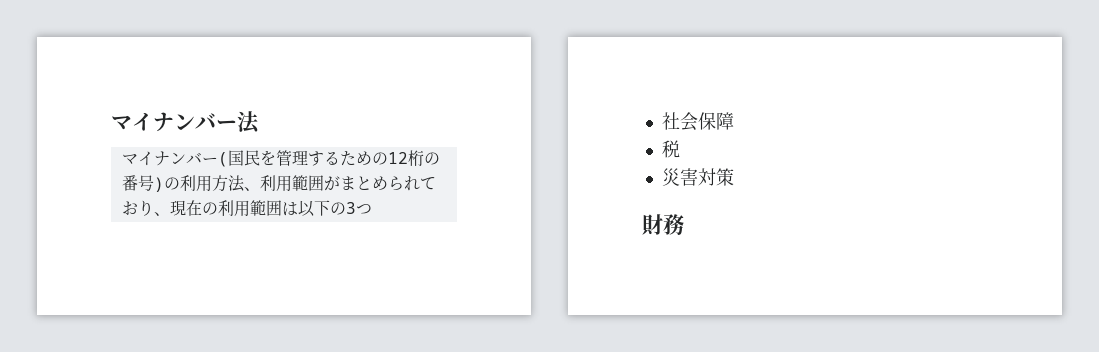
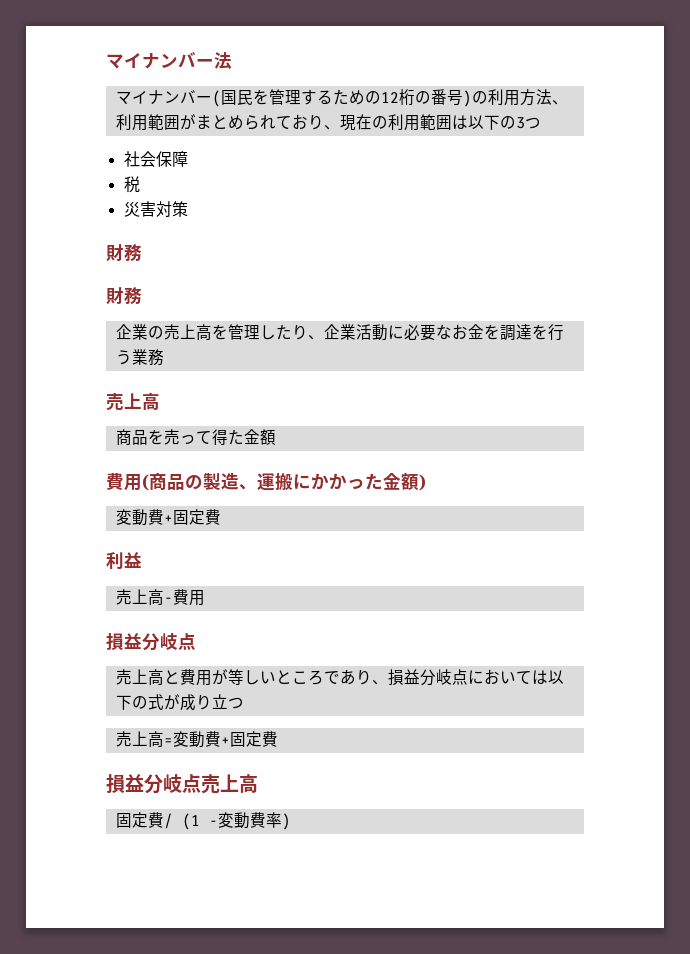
(684, 224) none -> [106,287,142,305] [115,324,564,341] [115,349,164,366] [106,392,160,411] [115,429,276,445] [106,472,426,491] [115,509,221,526] [106,552,142,569] [115,589,205,606] [106,632,196,651] [115,669,564,686] [115,694,244,711] [115,731,278,748] [106,774,258,794] [115,812,291,830] // 財務 // 企業の売上高を管理したり、企業活動に必要なお金を調達を行う業務 // 売上高 // 商品を売って得た金額 // 費用(商品の製造、運搬にかかった金額) // 変動費+固定費 // 利益 // 売上高-費用 // 損益分岐点 // 売上高と費用が等しいところであり、損益分岐点においては以下の式が成り立つ // 売上高=変動費+固定費 // 損益分岐点売上高 // 固定費/ (1 -変動費率)

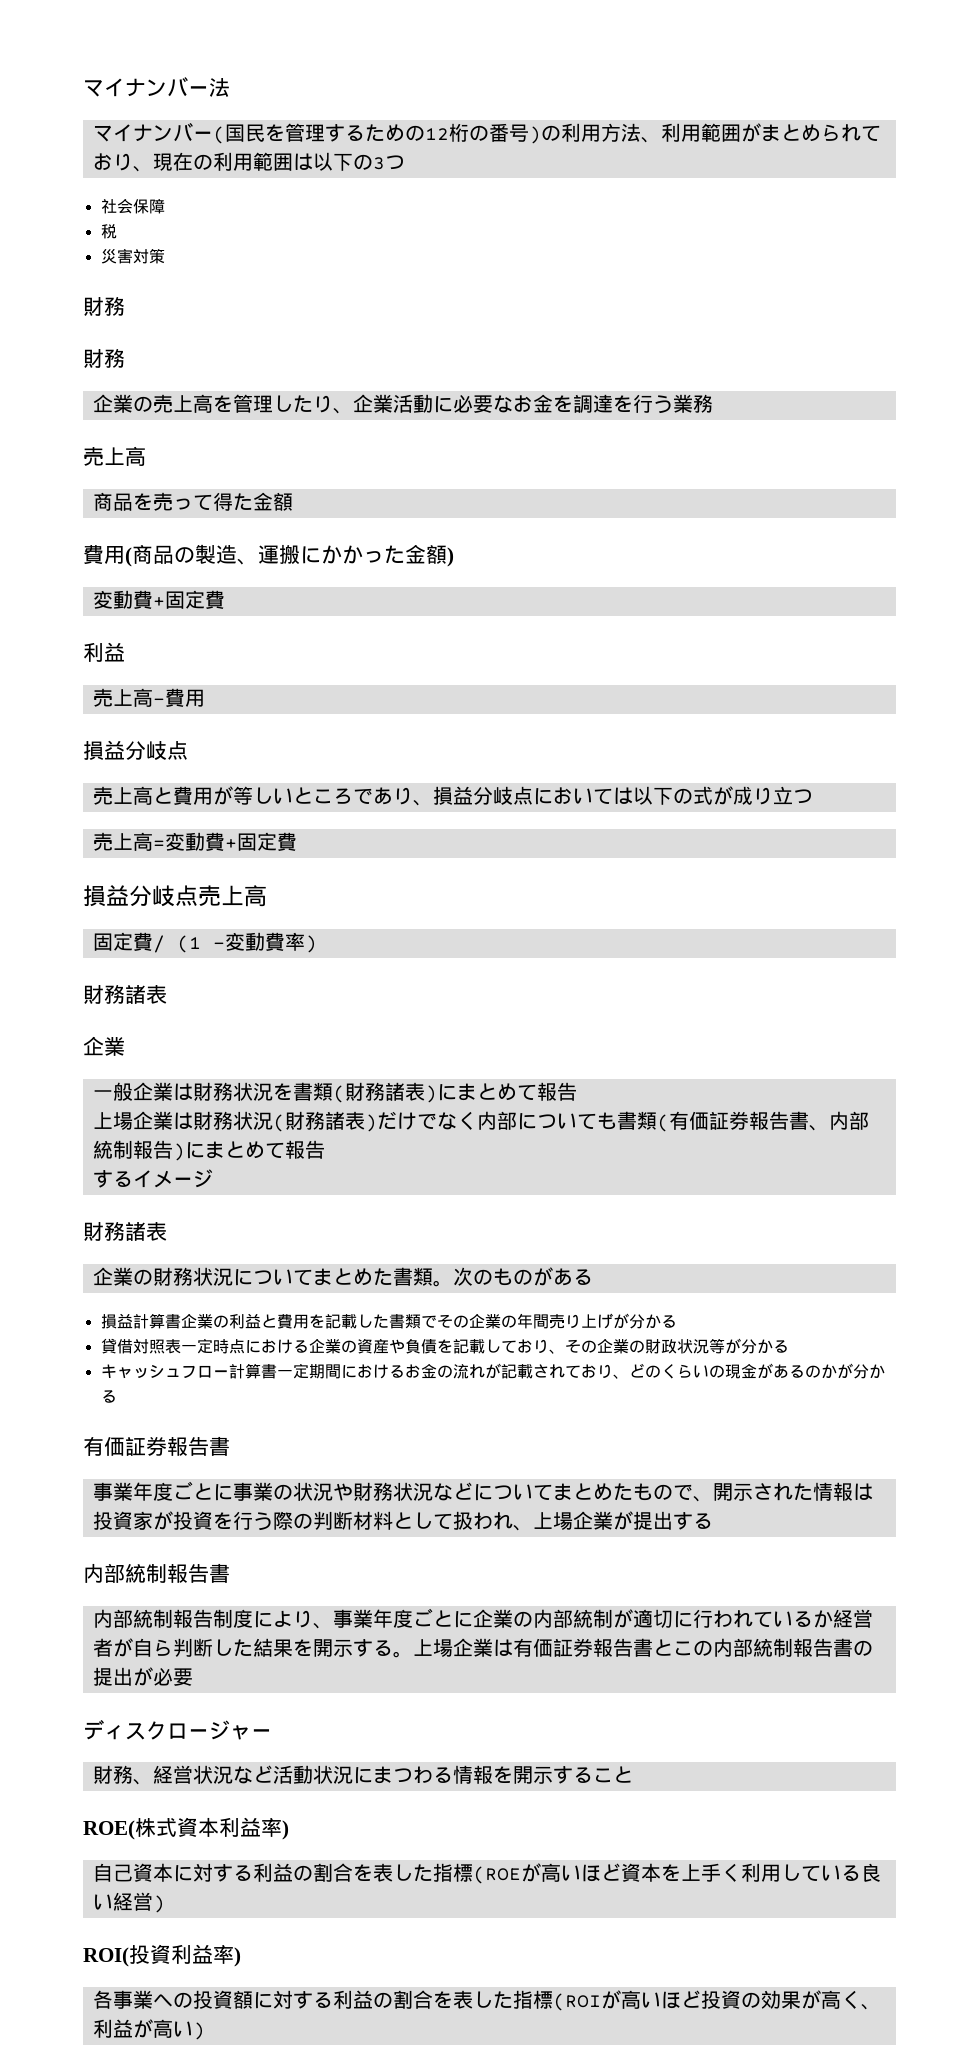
(291, 821) none -> [83,984,167,1004] [83,1036,125,1056] [92,1082,577,1103] [92,1111,869,1132] [92,1140,325,1161] [92,1169,213,1188] [83,1221,167,1241] [92,1267,593,1287] [100,1313,677,1329] [100,1338,789,1354] [100,1363,885,1379] [100,1390,117,1403] [83,1436,230,1456] [92,1481,873,1502] [92,1511,713,1531] [83,1563,230,1583] [92,1608,873,1629] [92,1638,873,1658] [92,1667,193,1686] [83,1719,272,1740] [92,1765,633,1785] [83,1817,289,1840] [92,1863,881,1884] [92,1892,165,1913] [83,1944,241,1967] [92,1990,881,2011] [92,2019,205,2040] // 財務諸表 // 企業 // 一般企業は財務状況を書類(財務諸表)にまとめて報告 // 上場企業は財務状況(財務諸表)だけでなく内部についても書類(有価証券報告書、内部統制報告)にまとめて報告 // するイメージ // 財務諸表 // 企業の財務状況についてまとめた書類。次のものがある // 損益計算書企業の利益と費用を記載した書類でその企業の年間売り上げが分かる // 貸借対照表一定時点における企業の資産や負債を記載しており、その企業の財政状況等が分かる // キャッシュフロー計算書一定期間におけるお金の流れが記載されており、どのくらいの現金があるのかが分かる // 有価証券報告書 // 事業年度ごとに事業の状況や財務状況などについてまとめたもので、開示された情報は投資家が投資を行う際の判断材料として扱われ、上場企業が提出する // 内部統制報告書 // 内部統制報告制度により、事業年度ごとに企業の内部統制が適切に行われているか経営者が自ら判断した結果を開示する。上場企業は有価証券報告書とこの内部統制報告書の提出が必要 // ディスクロージャー // 財務、経営状況など活動状況にまつわる情報を開示すること // ROE(株式資本利益率) // 自己資本に対する利益の割合を表した指標(ROEが高いほど資本を上手く利用している良い経営) // ROI(投資利益率) // 各事業への投資額に対する利益の割合を表した指標(ROIが高いほど投資の効果が高く、利益が高い)

